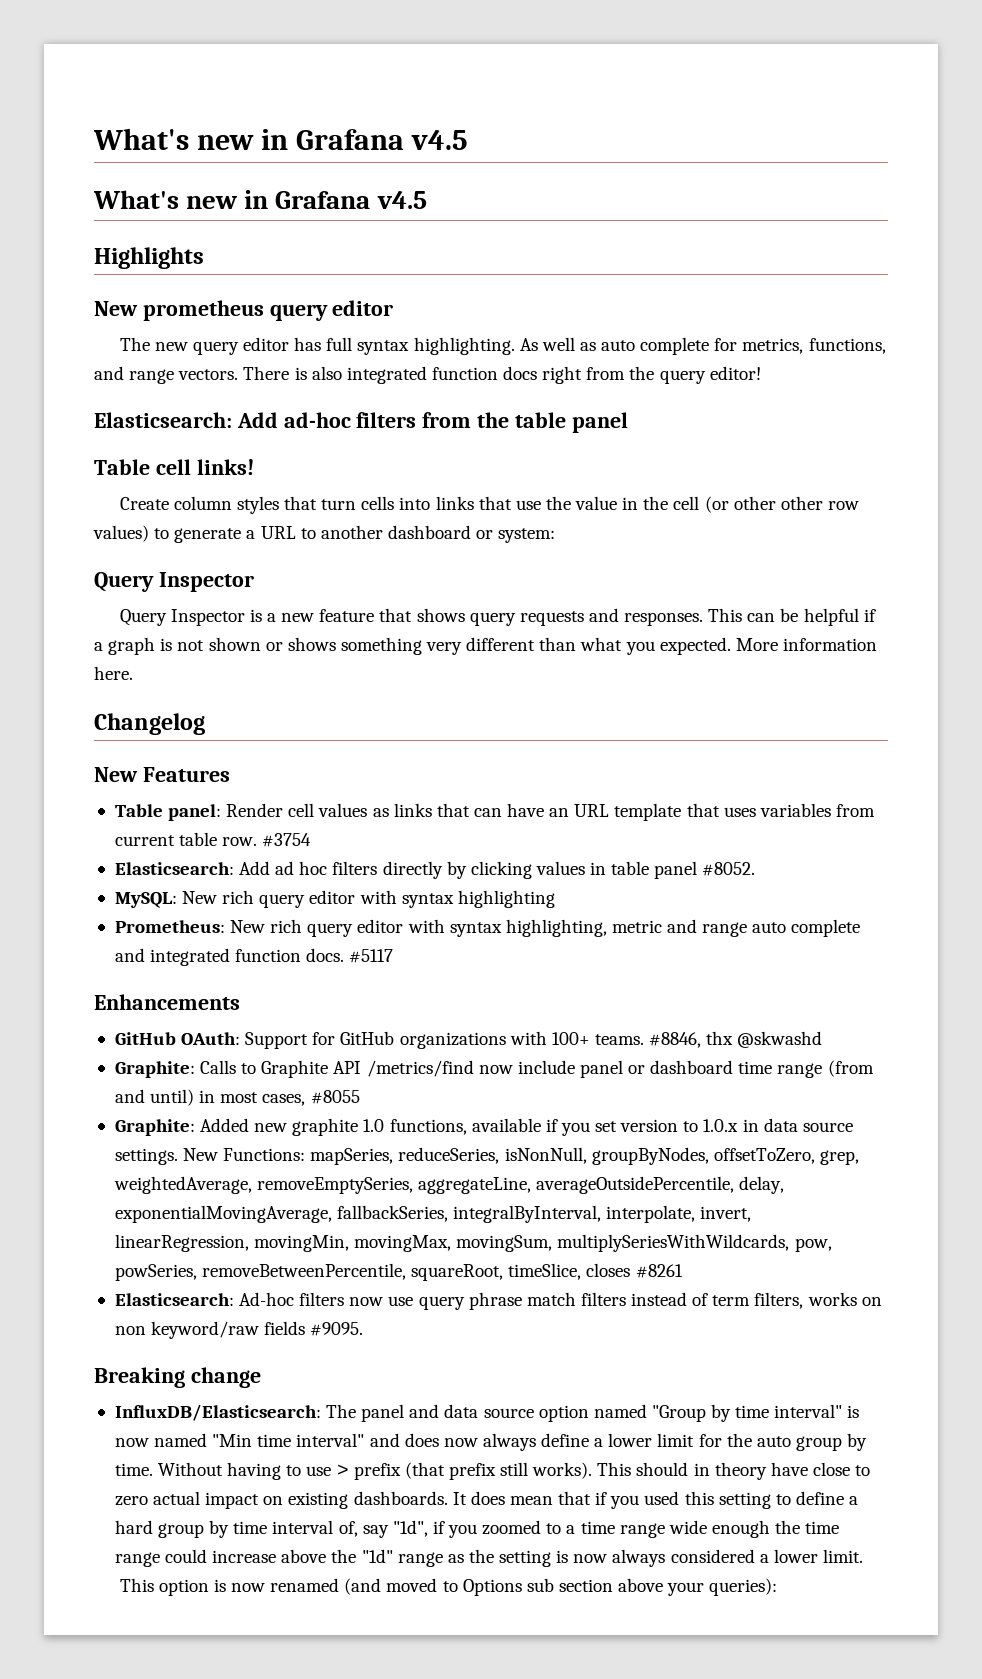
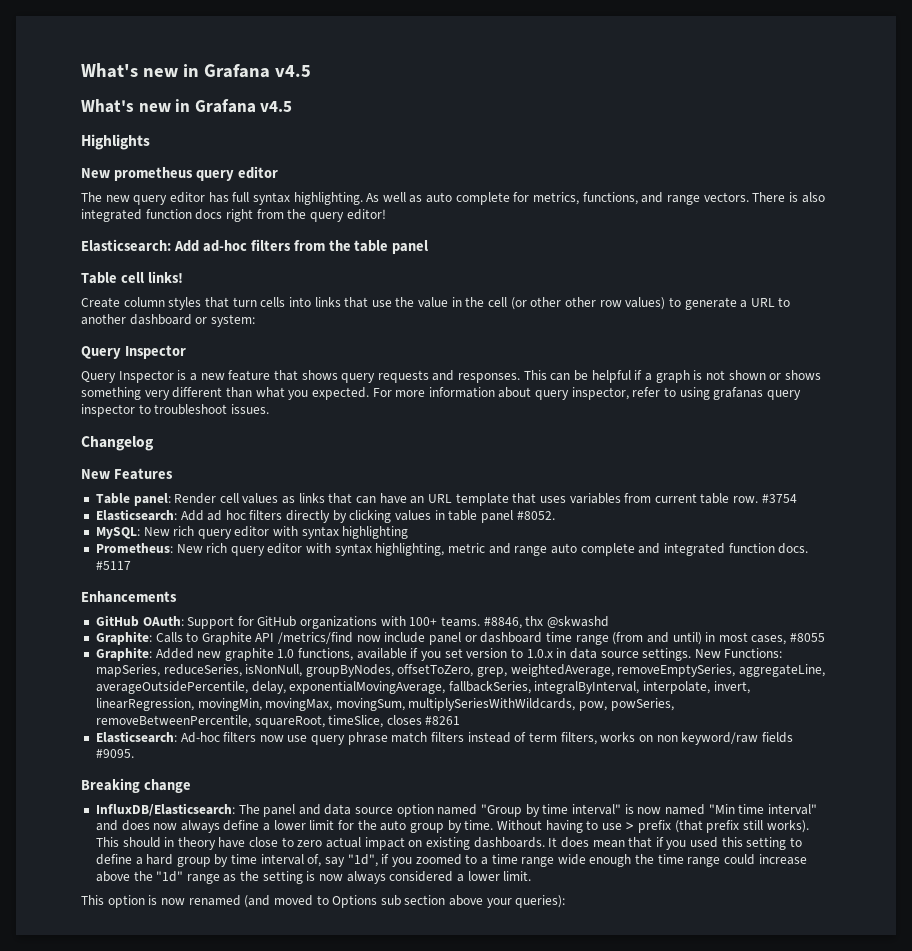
[735,638,877,651] [94,666,133,680] More information here. -> [372,387,801,400] [81,404,269,417] For more information about query inspector, refer to using grafanas query inspector to troubleshoot issues.

